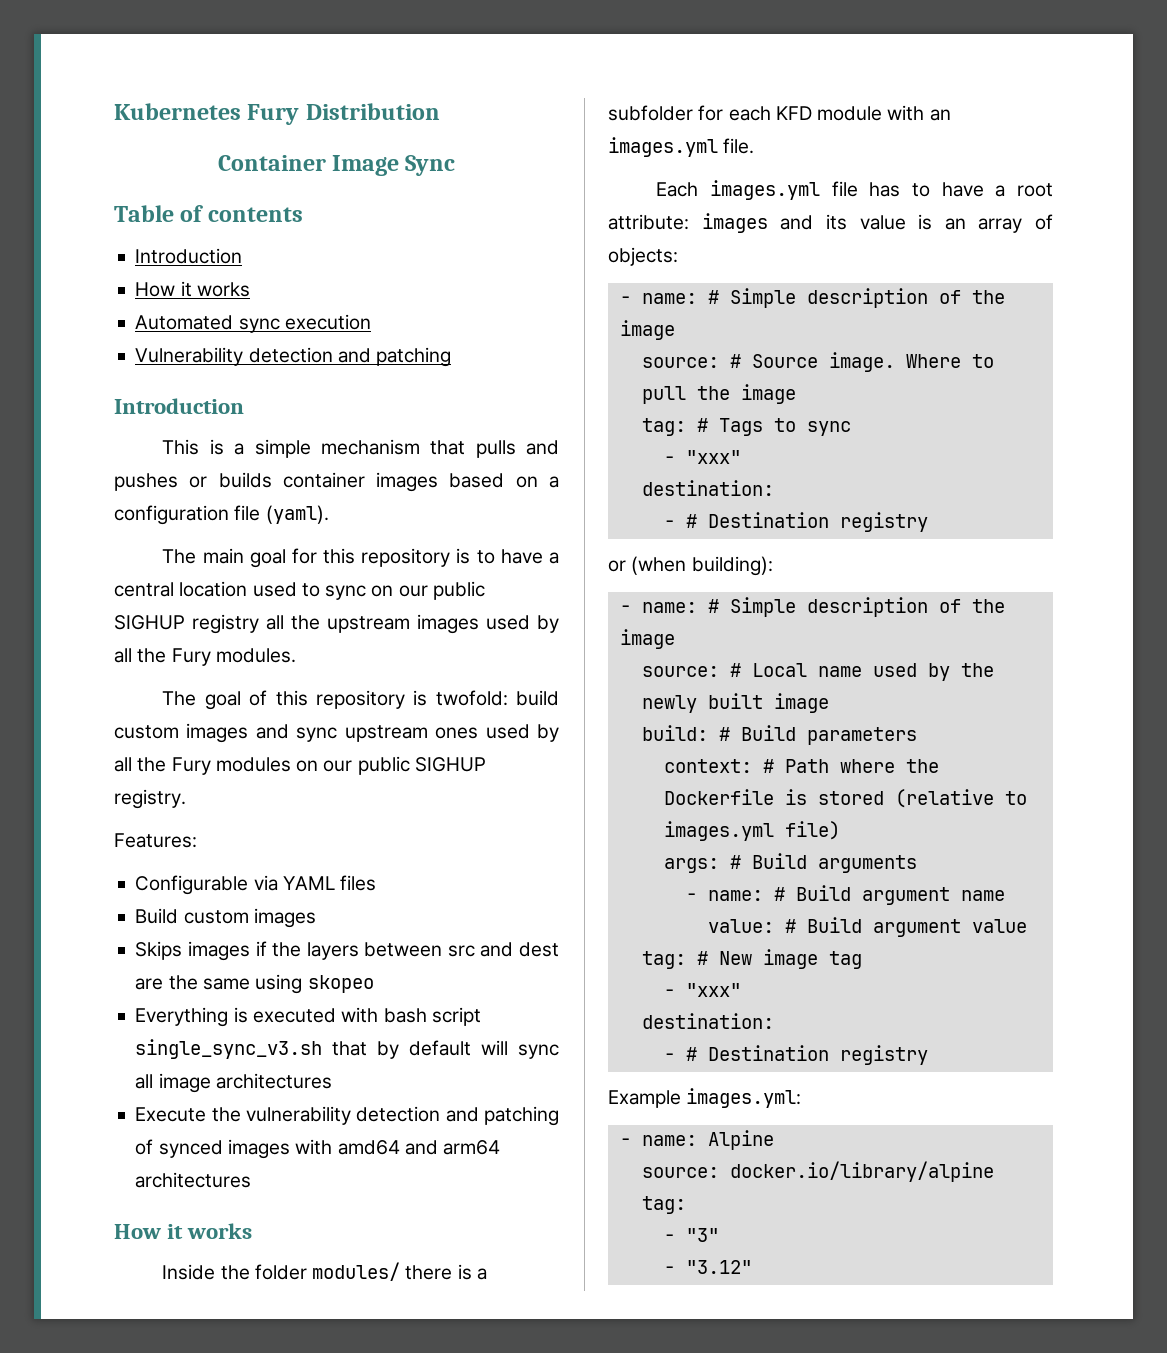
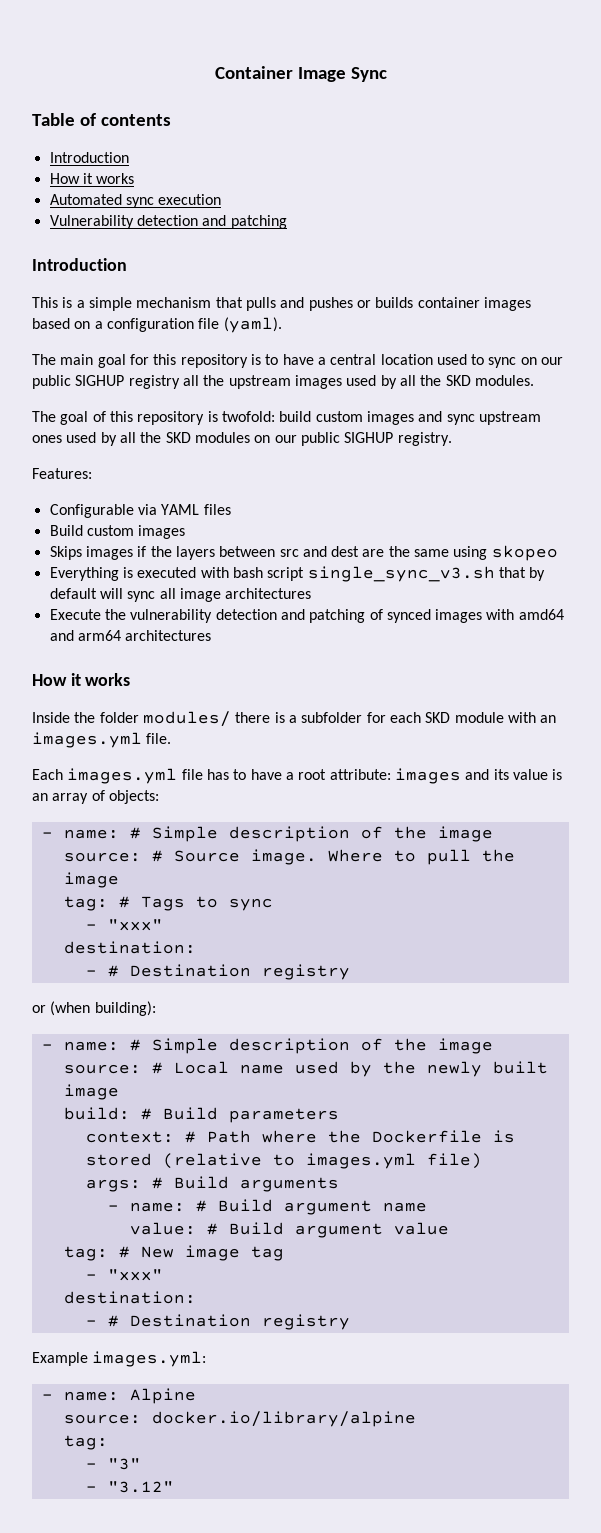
[114,103,440,125] Kubernetes Fury Distribution // -> (214, 72) none
[171,648,211,666] Fury -> [445,375,471,386] SKD
[171,757,211,775] Fury -> [165,432,191,443] SKD
[775,106,812,120] KFD -> [425,712,451,723] SKD

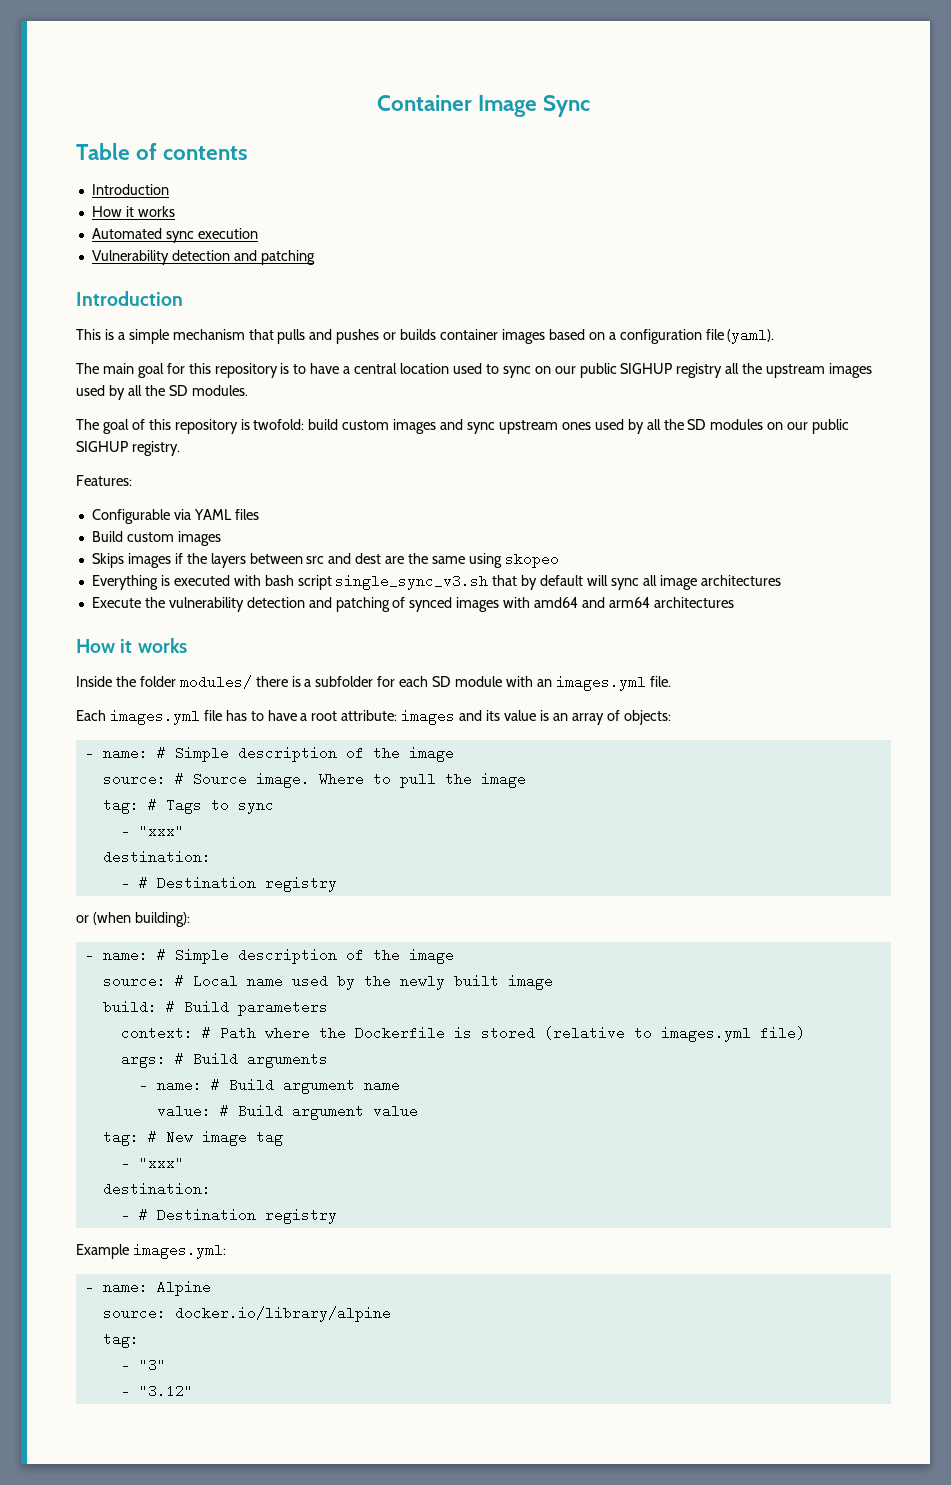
[445,375,471,386] SKD -> [168,385,188,396] SD
[165,432,191,443] SKD -> [687,419,707,430] SD
[425,712,451,723] SKD -> [432,676,452,687] SD

